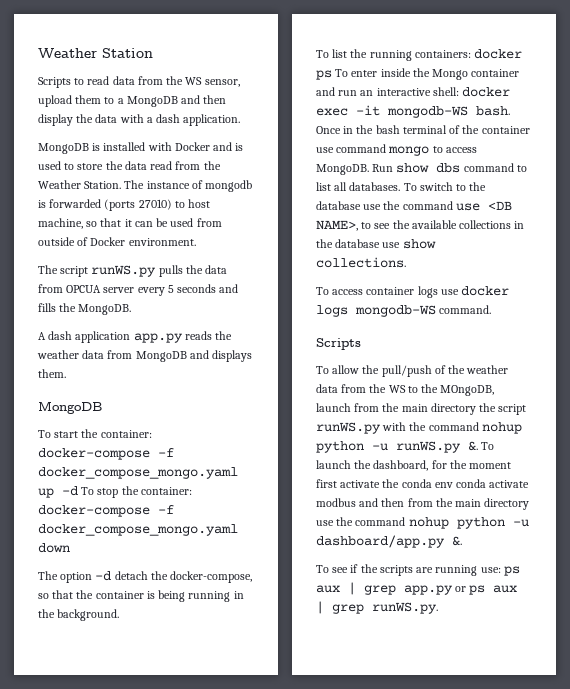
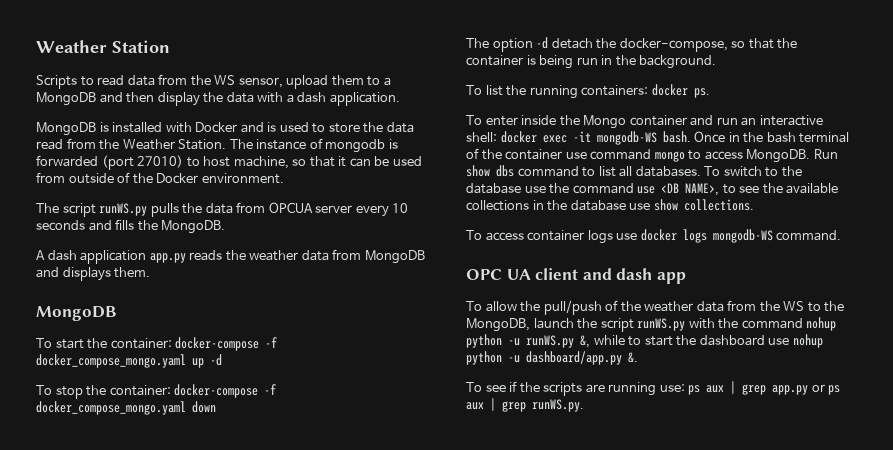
[104,199,136,211] (ports -> [101,155,134,170] (port
(89, 241) none -> [132,173,153,184] the
[167,285,174,293] 5 -> [392,203,409,213] 10
(78, 491) none -> (222, 360) //
[188,591,231,602] running -> [576,57,598,65] run
[316,70,332,80] ps -> [693,88,710,98] ps. //
[316,338,361,350] Scripts -> [466,268,686,284] OPC UA client and dash app
[440,385,495,396] [316,403,476,415] MOngoDB, launch from the main directory -> [466,318,574,332] MongoDB, launch
[468,441,495,451] [316,460,512,471] [316,479,530,488] [316,498,530,510] [316,517,406,526] &. To launch the dashboard, for the moment first activate the conda env conda activate modbus and then from the main directory use the command -> [580,335,790,348] &, while to start the dashboard use

